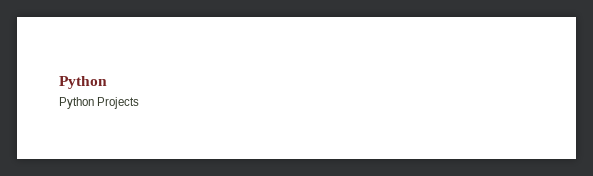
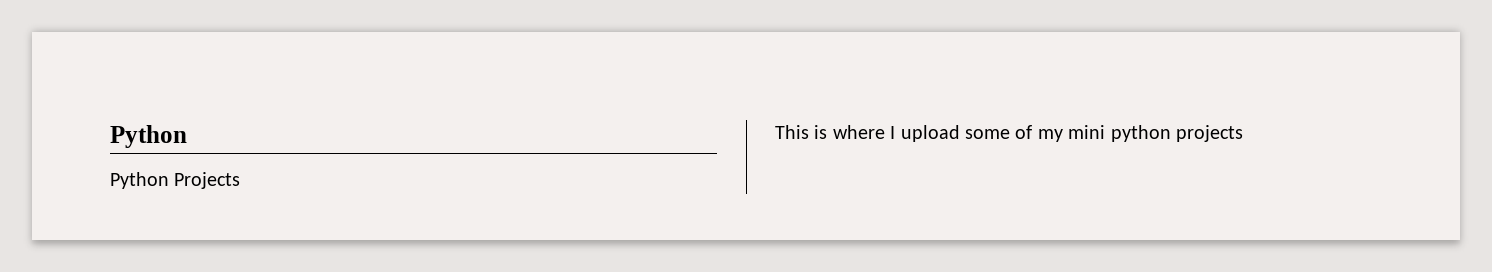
(140, 103) none -> [775,125,1243,142] // This is where I upload some of my mini python projects

